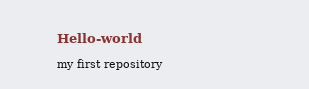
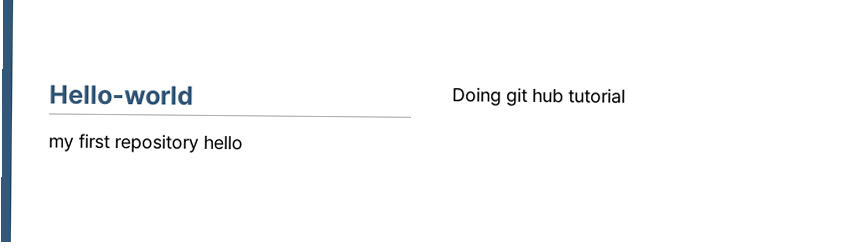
(163, 65) none -> [203,134,243,151] [452,87,626,106] hello // Doing git hub tutorial

